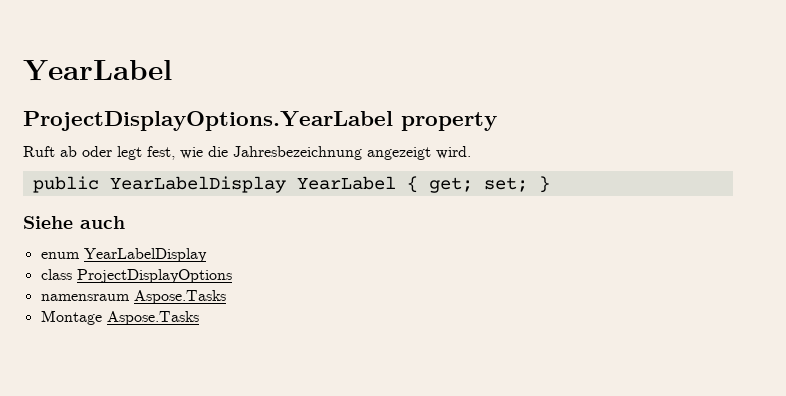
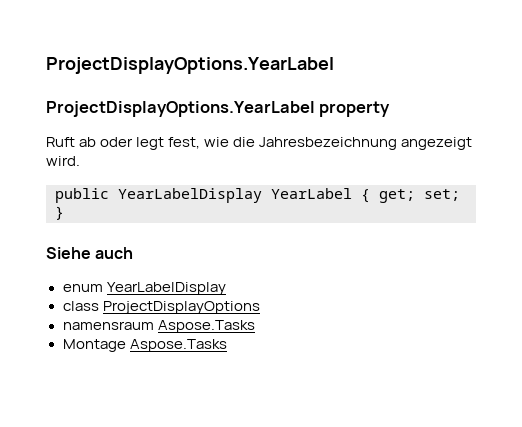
[23,60,172,81] YearLabel -> [46,57,334,74] ProjectDisplayOptions.YearLabel

